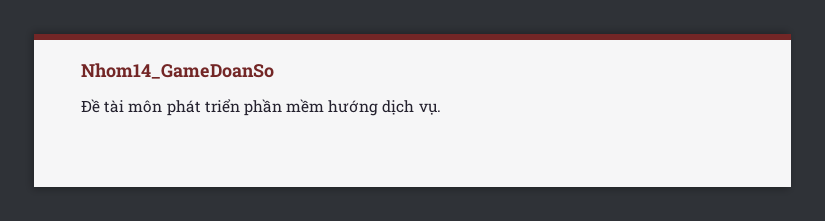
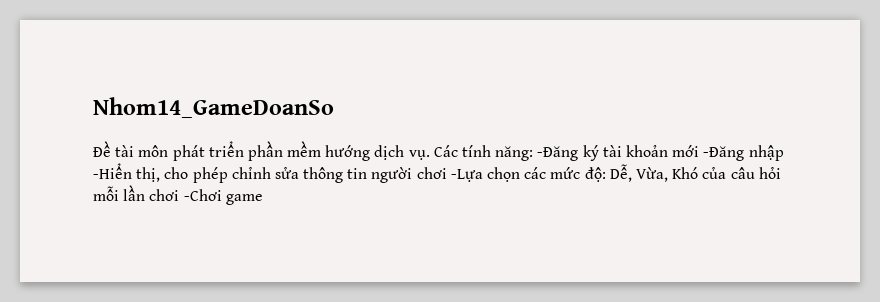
(441, 109) none -> [433,145,784,161] [93,163,781,183] [93,185,263,205] Các tính năng: -Đăng ký tài khoản mới -Đăng nhập -Hiển thị, cho phép chỉnh sửa thông tin người chơi -Lựa chọn các mức độ: Dễ, Vừa, Khó của câu hỏi mỗi lần chơi -Chơi game

